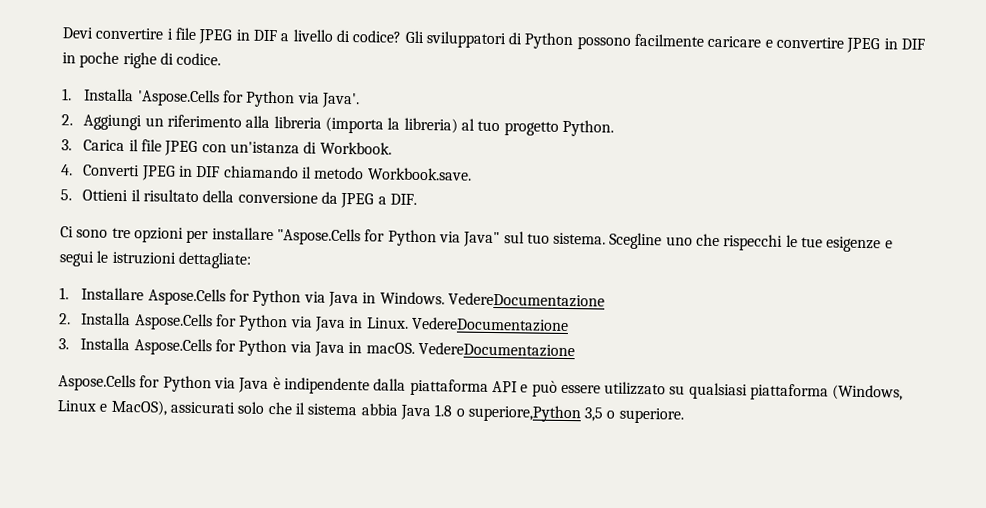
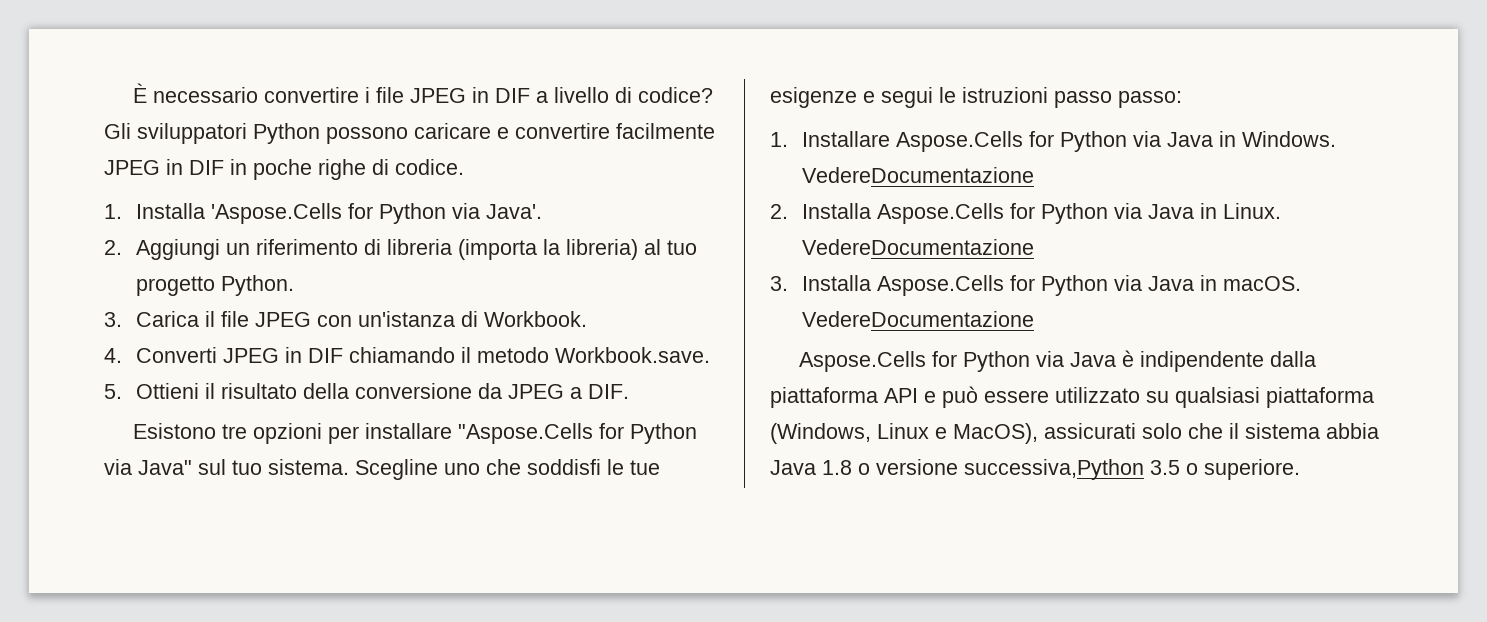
[62,27,94,39] Devi -> [133,83,259,103] È necessario
[508,32,523,45] di -> (247, 133) none
[634,33,705,47] facilmente -> (408, 135) none
(845, 42) none -> [616,123,715,139] facilmente
[245,115,271,129] alla -> [364,239,382,255] di
[60,226,109,238] Ci sono -> [133,423,217,439] Esistono
[723,234,784,251] rispecchi -> [527,459,601,475] soddisfi
[177,251,251,269] dettagliate: -> [1054,91,1182,108] passo passo:
[467,404,604,423] superiore,Python 3,5 -> [876,459,1180,480] versione successiva,Python 3.5

